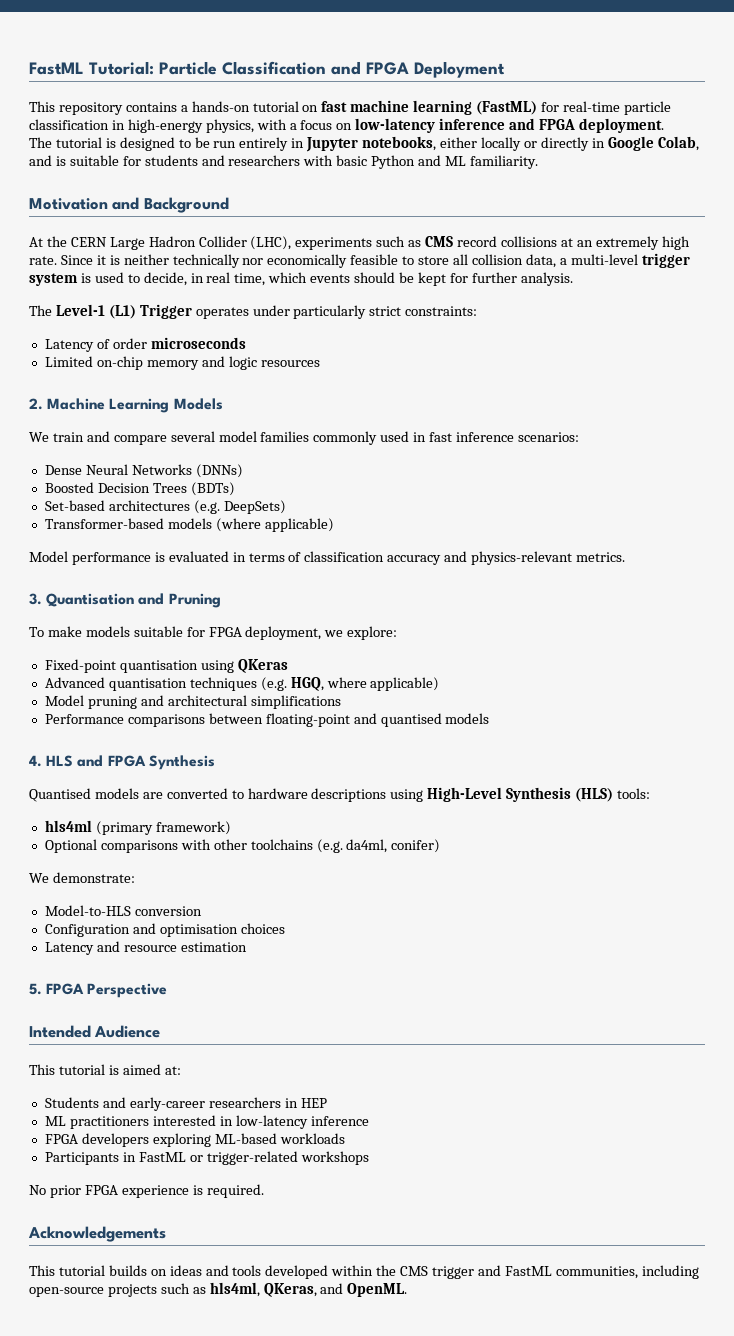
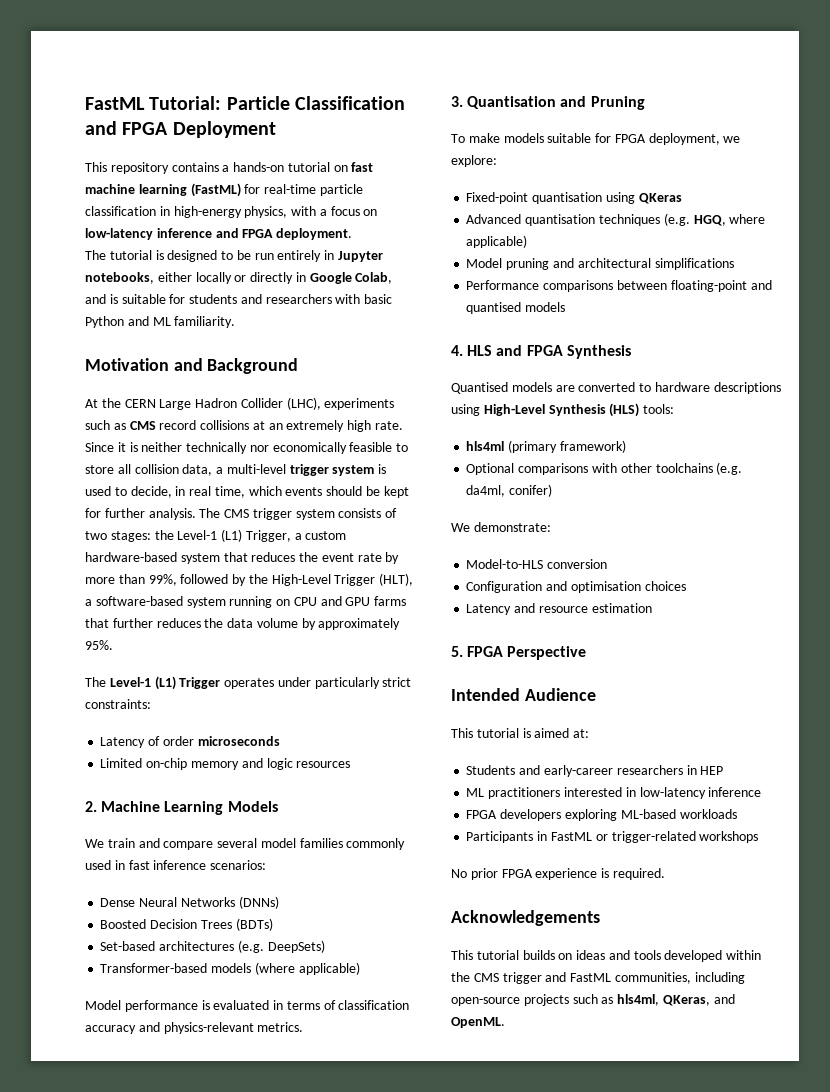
(573, 279) none -> [199,508,398,520] [85,529,347,542] [85,552,400,564] [85,573,414,586] [85,596,407,608] [85,618,401,630] [85,640,113,650] The CMS trigger system consists of two stages: the Level-1 (L1) Trigger, a custom hardware-based system that reduces the event rate by more than 99%, followed by the High-Level Trigger (HLT), a software-based system running on CPU and GPU farms that further reduces the data volume by approximately 95%.

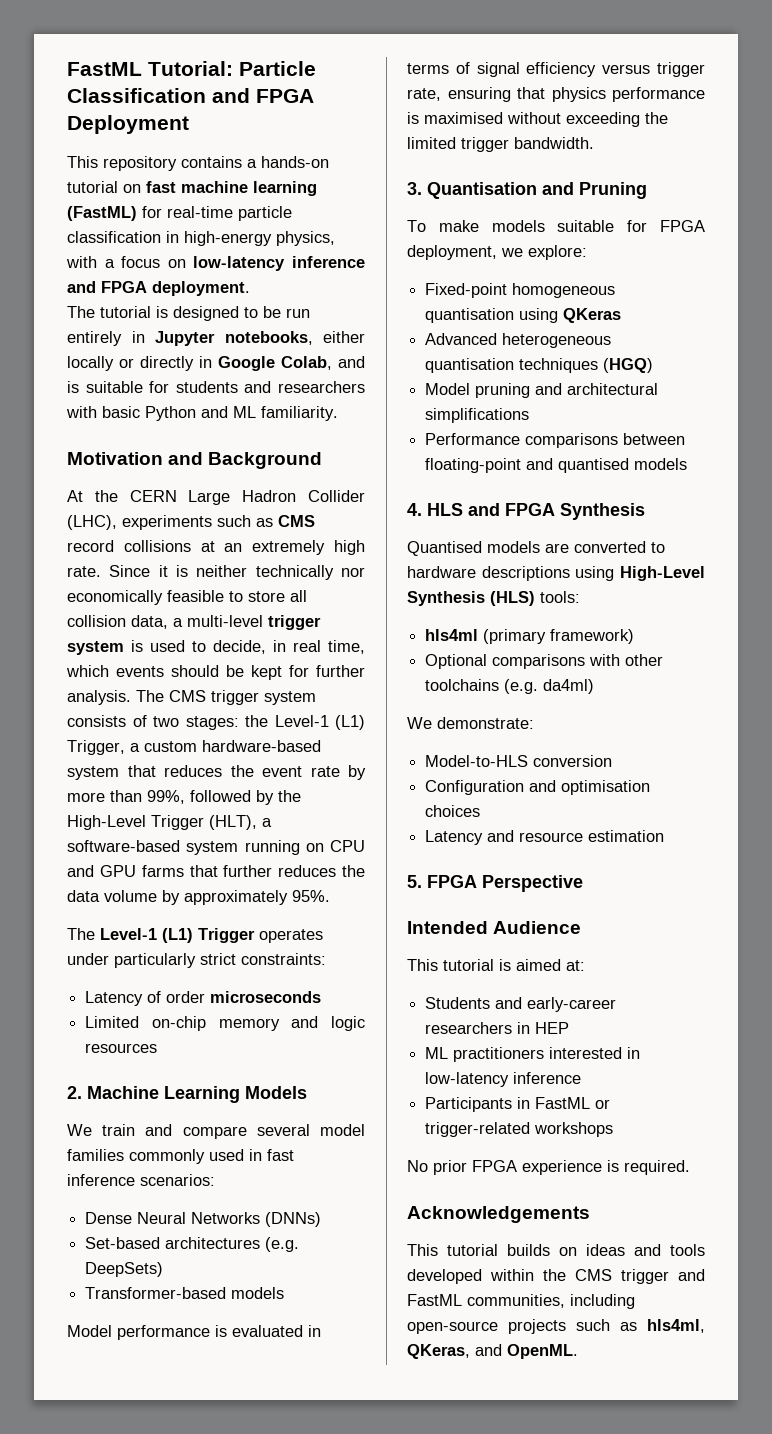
[100,918,273,931] // Boosted Decision Trees (BDTs) -> (322, 1219) none
[254,962,360,975] (where applicable) -> (285, 1293) none
[338,1000,410,1010] [85,1022,304,1034] classification accuracy and physics-relevant metrics. -> [476,62,705,77] [407,87,705,102] [407,112,668,127] [407,137,594,152] signal efficiency versus trigger rate, ensuring that physics performance is maximised without exceeding the limited trigger bandwidth.
(529, 198) none -> [512,283,616,298] homogeneous
(522, 219) none -> [502,333,612,348] heterogeneous
[663,213,766,226] [466,235,528,248] (e.g. HGQ, where applicable) -> [603,358,654,373] (HGQ)
[466,484,553,497] da4ml, conifer) -> [543,679,595,694] da4ml)
[466,809,737,821] // FPGA developers exploring ML-based workloads -> (582, 1078) none

